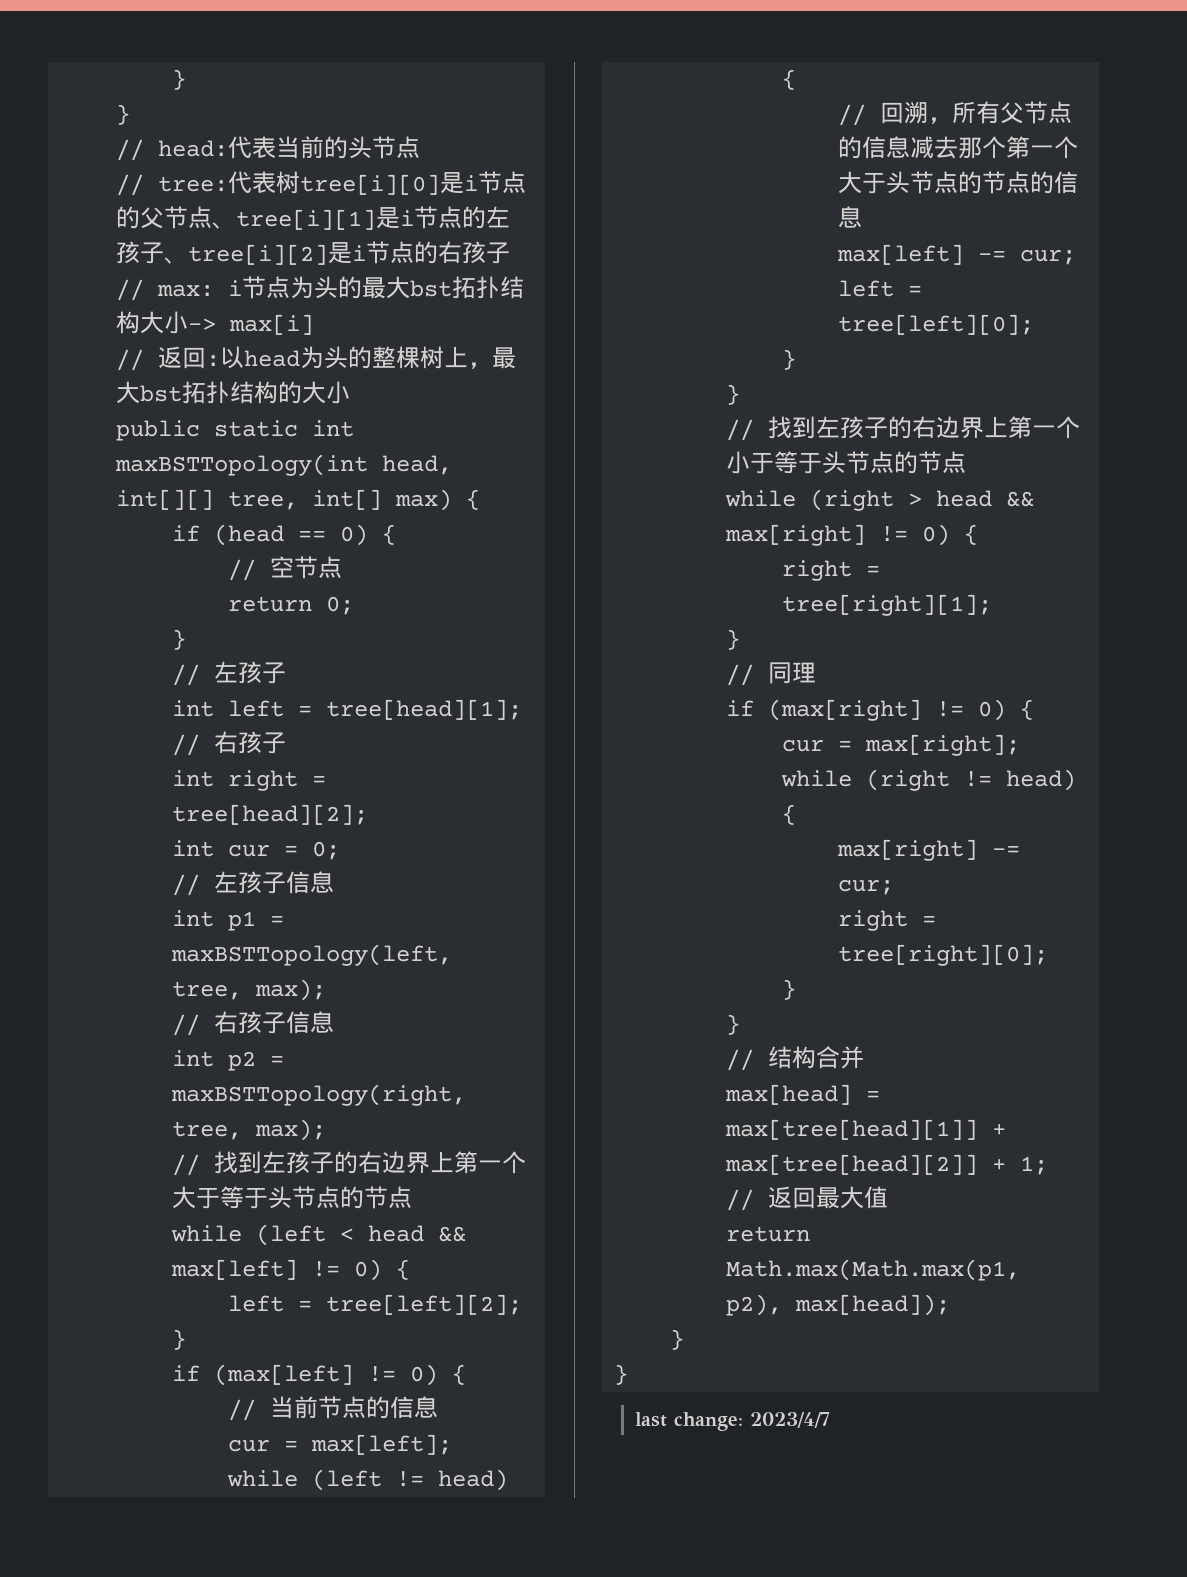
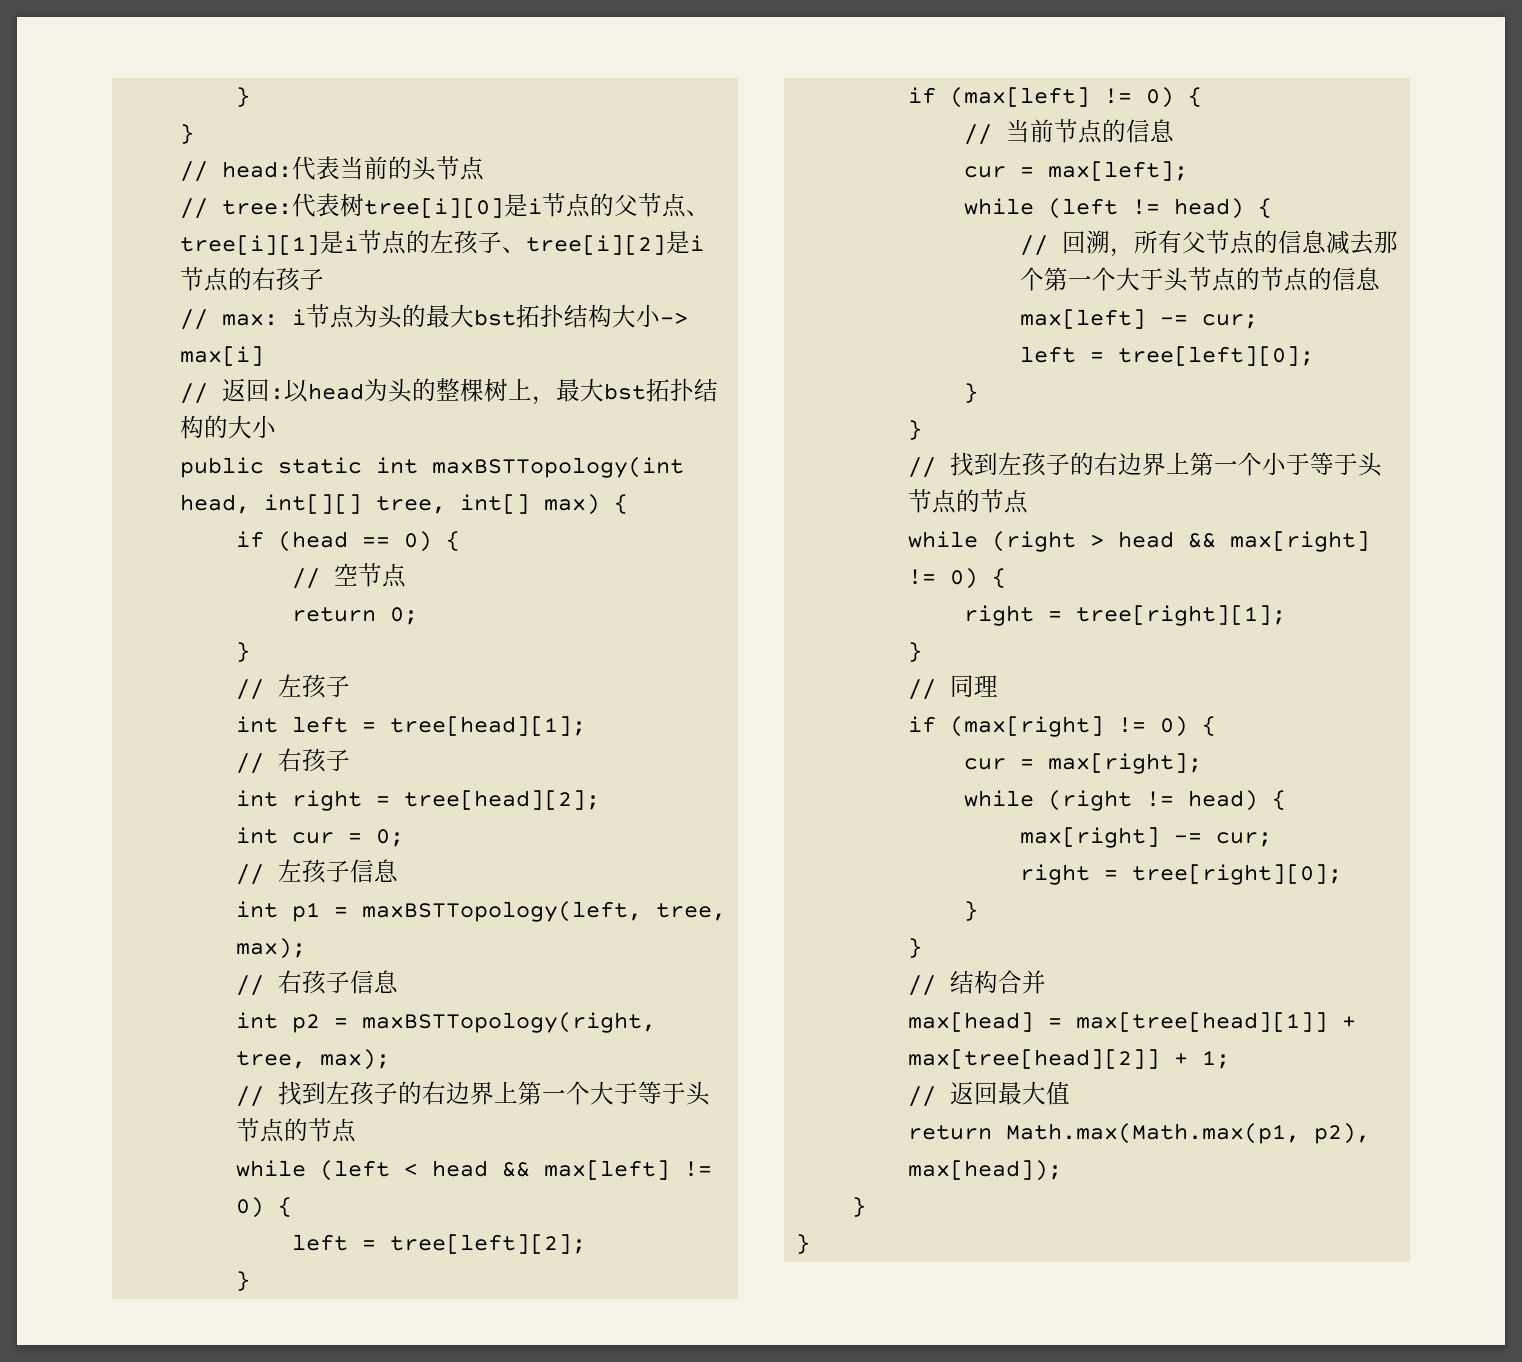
[635,1412,831,1431] // last change: 2023/4/7 -> (810, 1244) none

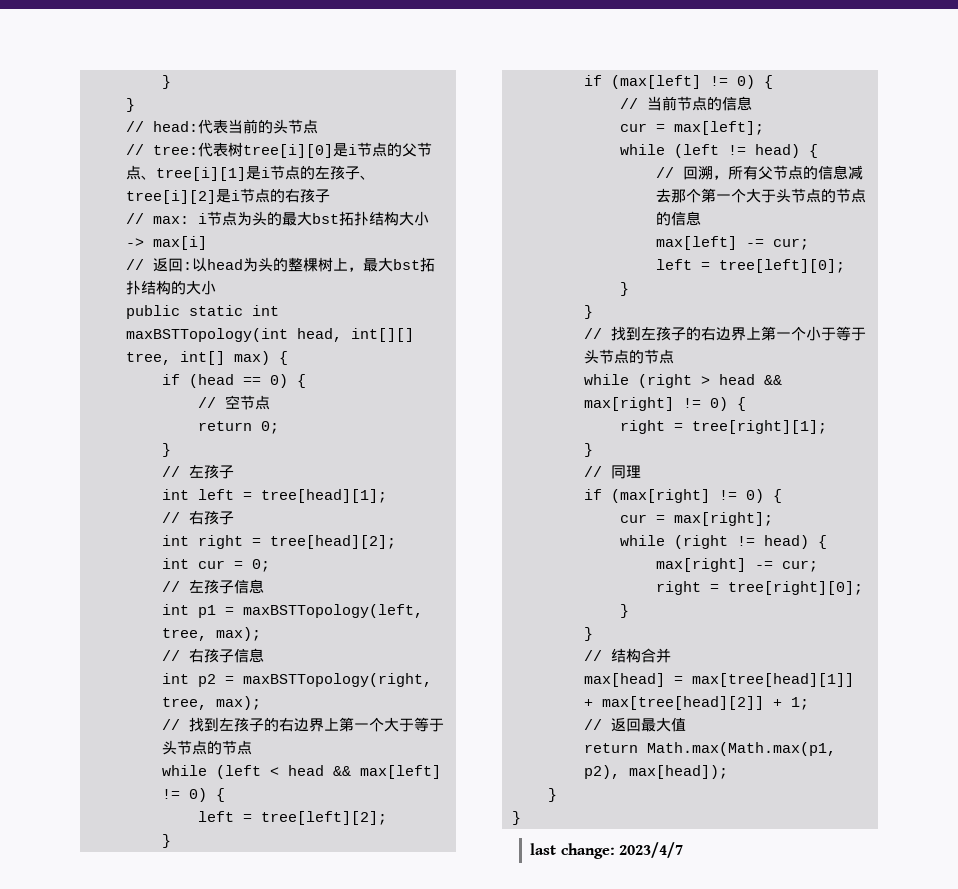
(810, 1244) none -> [530,842,683,859] // last change: 2023/4/7

